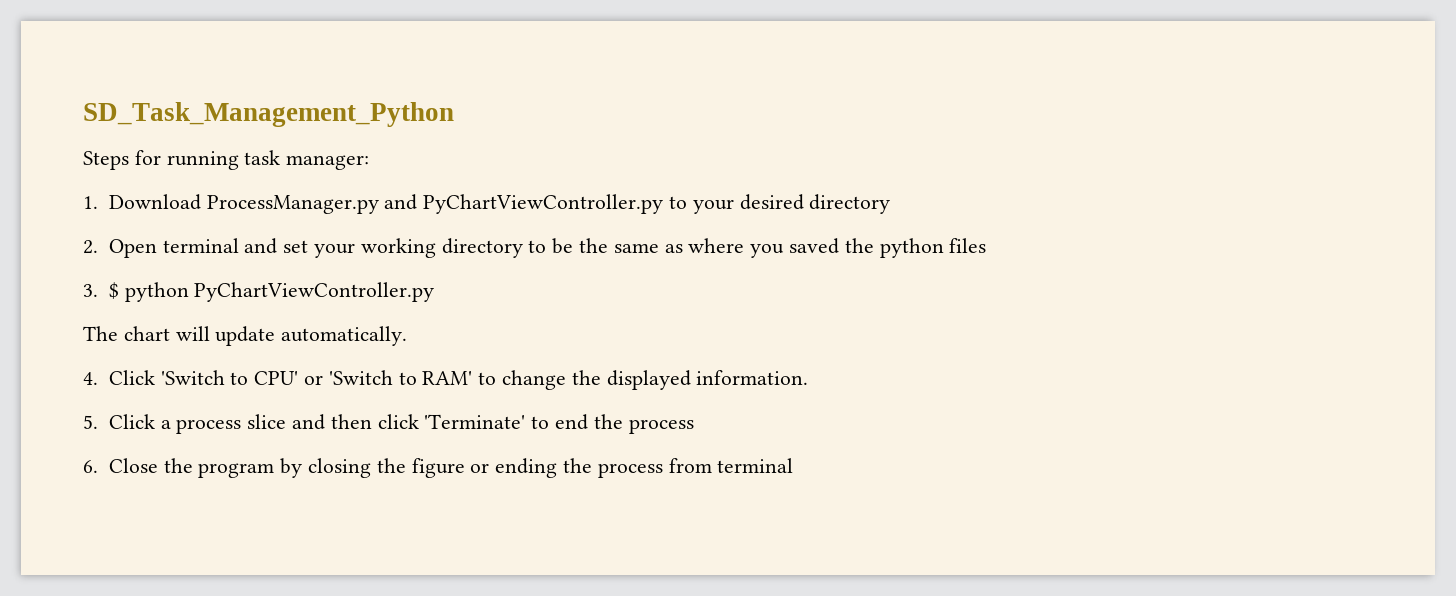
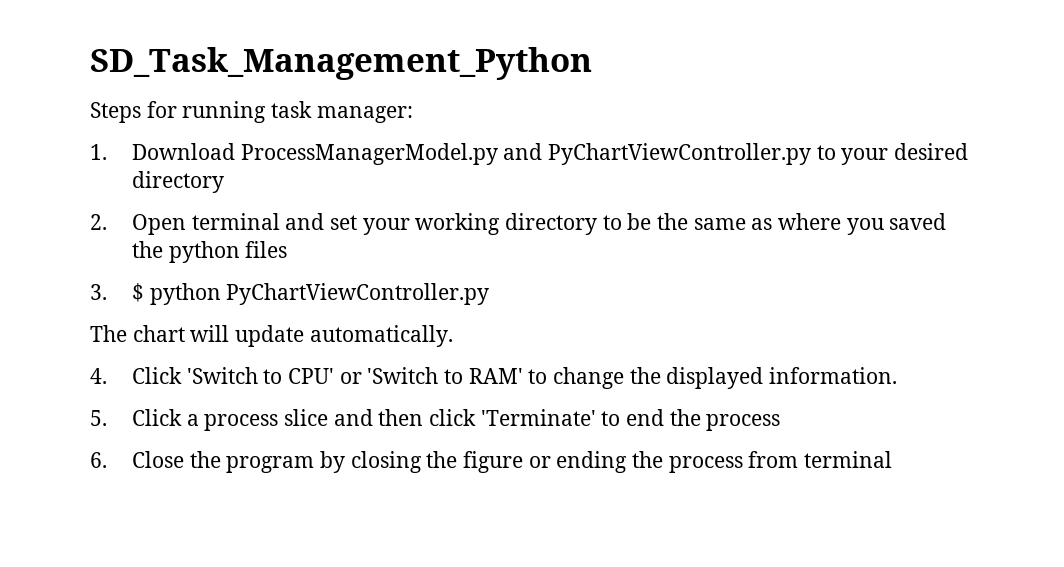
[206,195,379,214] ProcessManager.py -> [240,143,498,165] ProcessManagerModel.py

